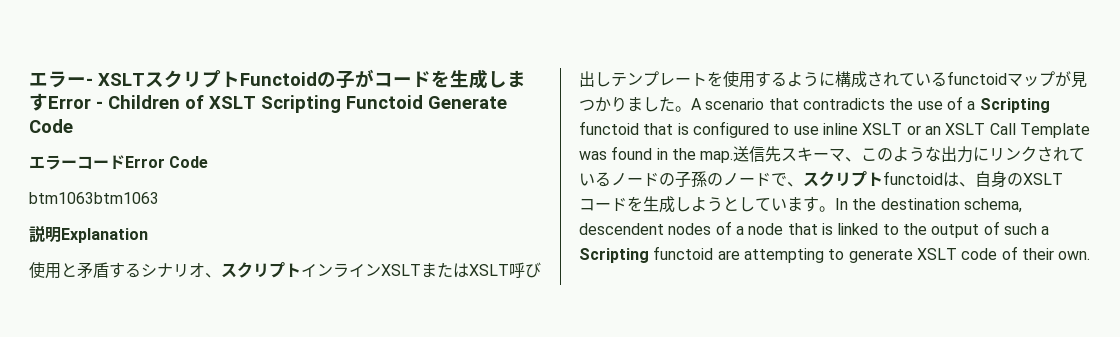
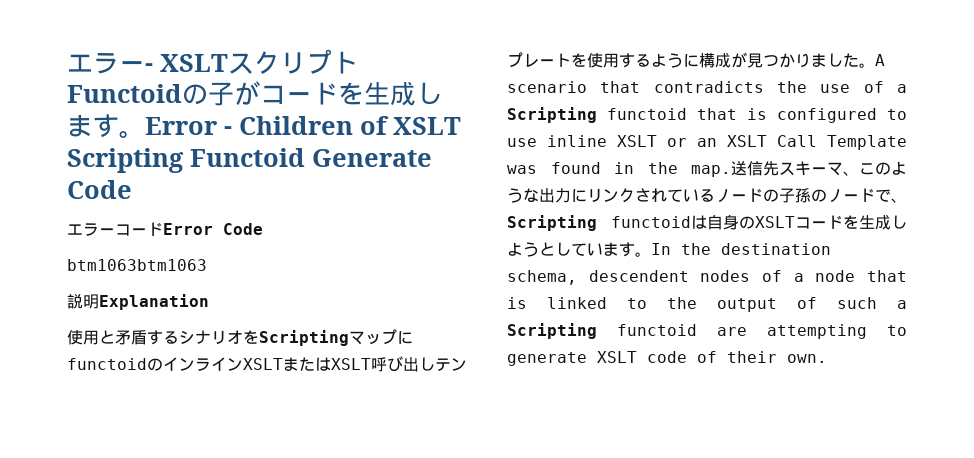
(48, 102) none -> [119,131,145,138] 。
[205,262,301,278] 、スクリプト -> [243,329,413,346] [67,358,163,371] をScriptingマップにfunctoidの
[867,71,1055,87] されているfunctoidマップ -> (731, 60) none
[803,171,975,187] スクリプトfunctoidは、 -> [507,215,707,231] Scripting functoidは

